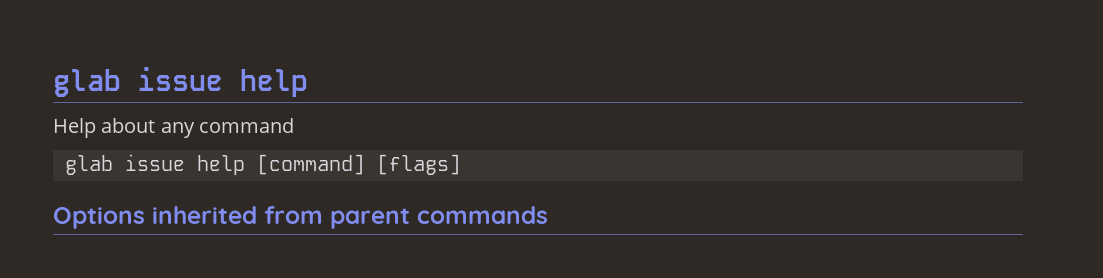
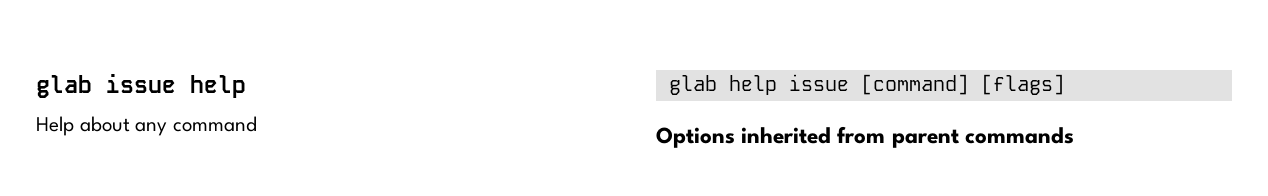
[124,154,245,175] issue help -> [728,74,849,95] help issue

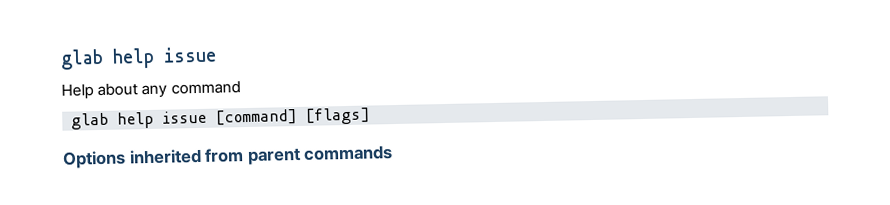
[36,74,246,98] glab issue help -> [60,46,217,70] glab help issue

